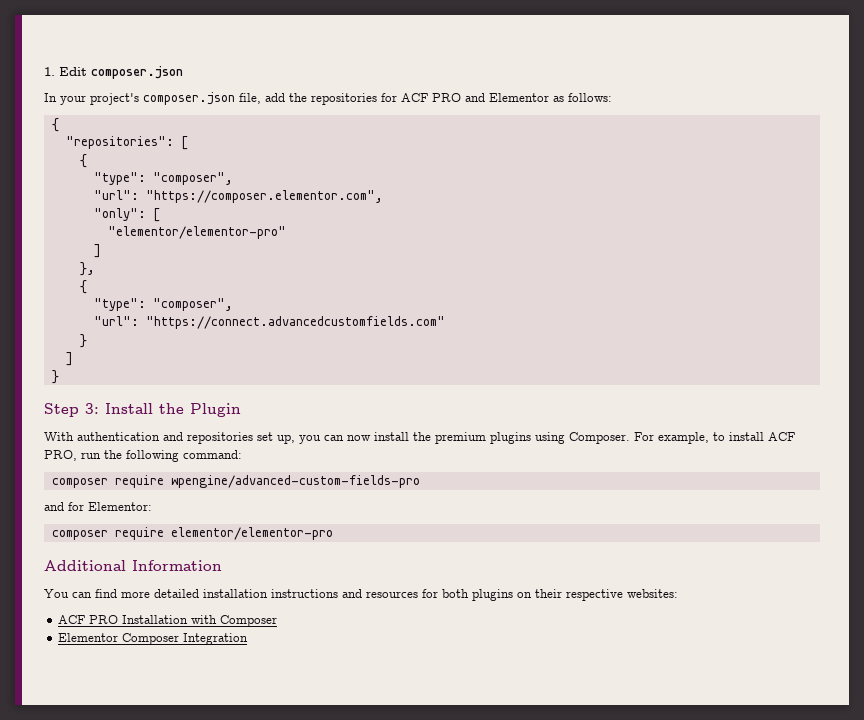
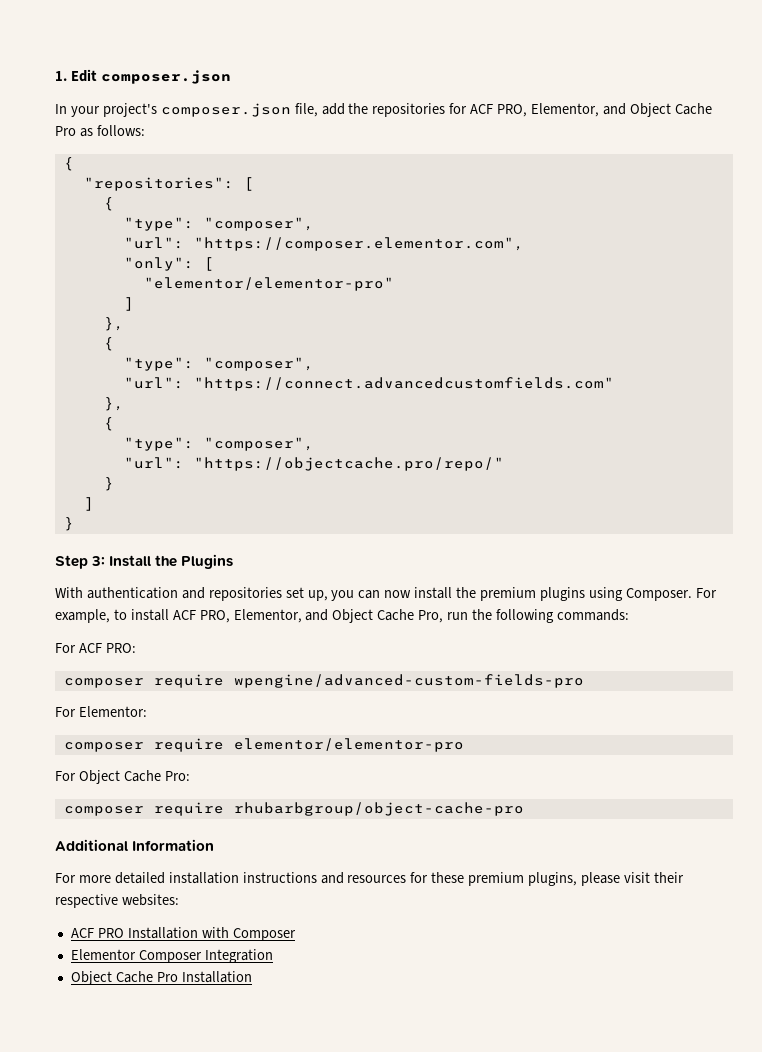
[432,93,549,102] PRO and Elementor -> [497,103,712,117] [55,126,76,136] PRO, Elementor, and Object Cache Pro
(445, 322) none -> [103,397,124,411] [103,417,114,431] [123,437,314,451] [123,457,504,471] // }, // { // "type": "composer", // "url": "https://objectcache.pro/repo/"
[190,403,241,417] Plugin -> [181,554,234,569] Plugins
[81,450,242,462] run the following command: -> [233,609,629,623] [55,643,136,653] Elementor, and Object Cache Pro, run the following commands: // For ACF PRO:
[44,502,84,511] and for -> [55,707,76,717] For
(333, 533) none -> [55,770,190,784] [63,802,524,816] // For Object Cache Pro: // composer require rhubarbgroup/object-cache-pro
[44,589,117,598] You can find -> [55,873,76,883] For
[442,589,532,601] both plugins on -> [431,872,650,886] these premium plugins, please visit
(249, 639) none -> [70,971,252,985] // Object Cache Pro Installation

